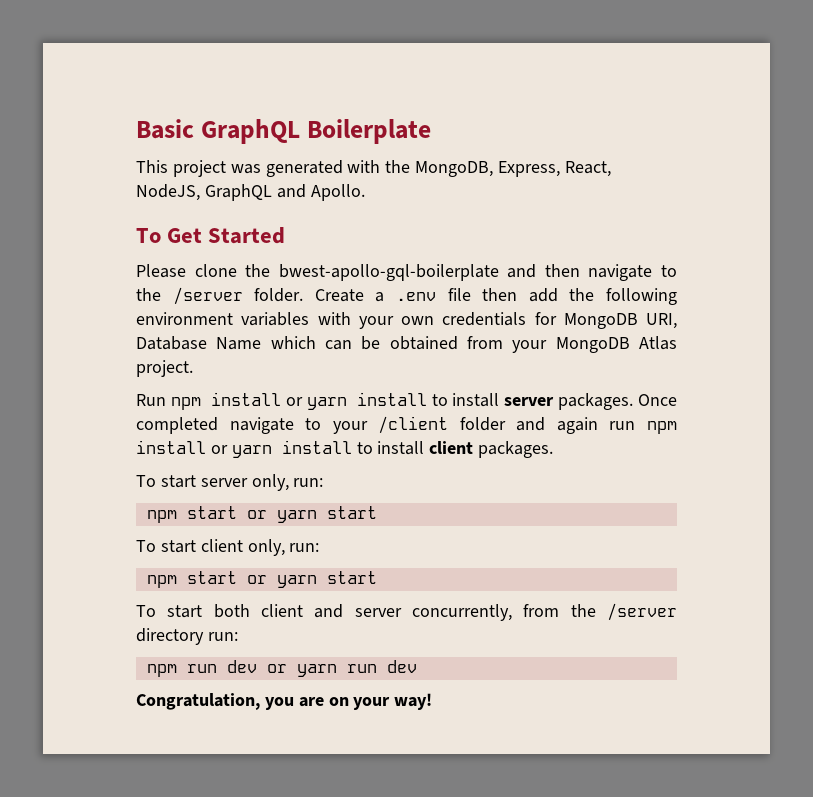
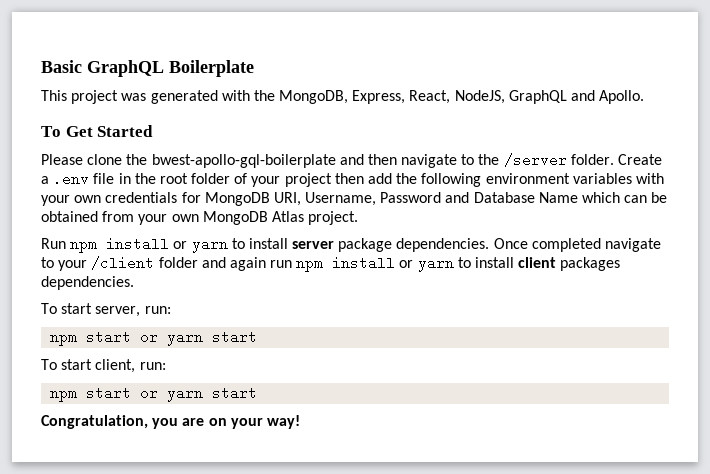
(471, 294) none -> [118,173,332,187] in the root folder of your project
(677, 321) none -> [305,192,470,206] Username, Password and
(548, 346) none -> [171,214,199,222] own
[356,392,427,406] install -> (228, 245) none
[558,393,634,410] packages. -> [338,238,490,252] package dependencies.
[281,440,352,454] install -> (454, 264) none
[478,441,554,458] [136,474,324,491] [146,506,377,523] [136,539,320,556] [146,571,377,588] [136,603,677,621] [136,628,238,645] [146,660,417,677] packages. // To start server only, run: // npm start or yarn start // To start client only, run: // npm start or yarn start // To start both client and server concurrently, from the /server directory run: // npm run dev or yarn run dev -> [560,257,621,271] [41,276,134,290] [41,303,171,317] [50,330,258,346] [41,359,166,373] [50,386,258,402] packages dependencies. // To start server, run: // npm start or yarn start // To start client, run: // npm start or yarn start

